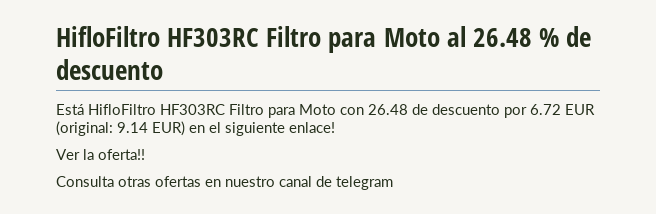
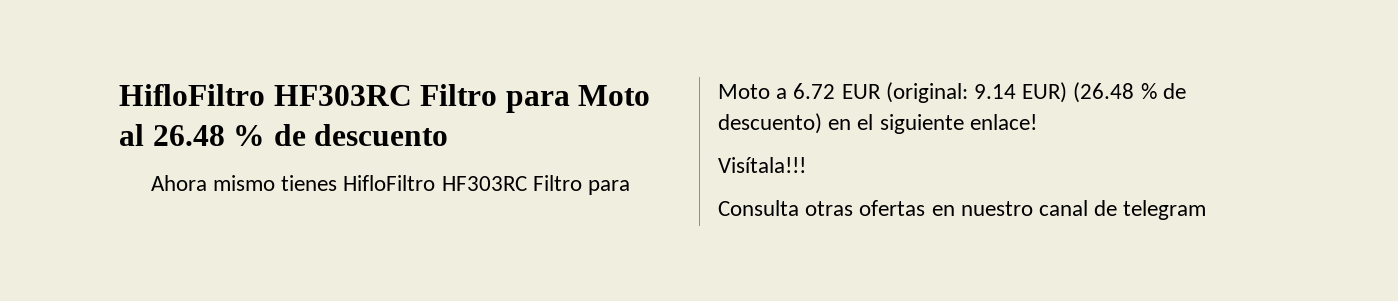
[56,104,527,118] Está HifloFiltro HF303RC Filtro para Moto con 26.48 de descuento por -> [150,175,631,195] [718,84,788,99] Ahora mismo tienes HifloFiltro HF303RC Filtro para Moto a
(185, 128) none -> [1073,82,1186,103] [718,113,822,134] (26.48 % de descuento)
[56,149,145,160] Ver la oferta!! -> [718,157,806,173] Visítala!!!

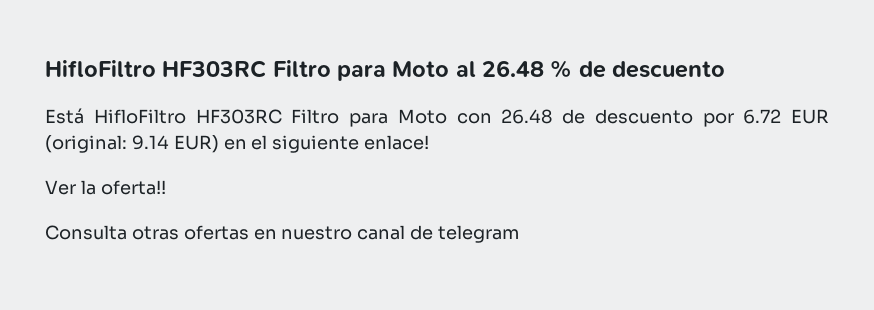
[150,175,631,195] [718,84,788,99] Ahora mismo tienes HifloFiltro HF303RC Filtro para Moto a -> [45,108,734,127] Está HifloFiltro HF303RC Filtro para Moto con 26.48 de descuento por
[1073,82,1186,103] [718,113,822,134] (26.48 % de descuento) -> (219, 144) none
[718,157,806,173] Visítala!!! -> [45,180,166,195] Ver la oferta!!

